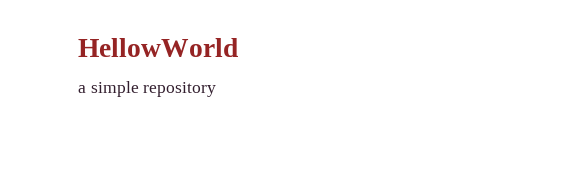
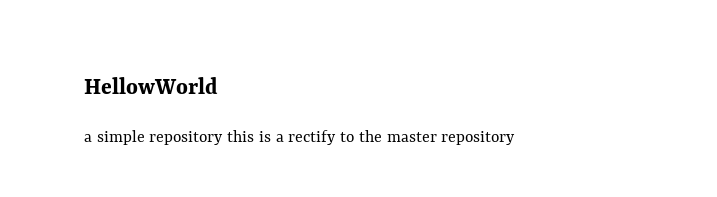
(217, 89) none -> [227,130,516,145] this is a rectify to the master repository

